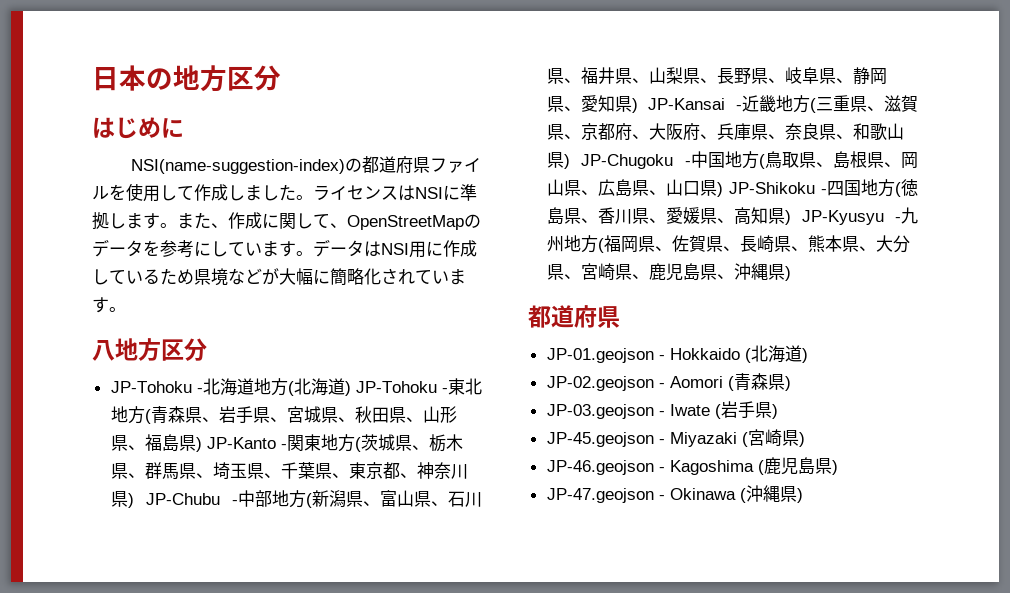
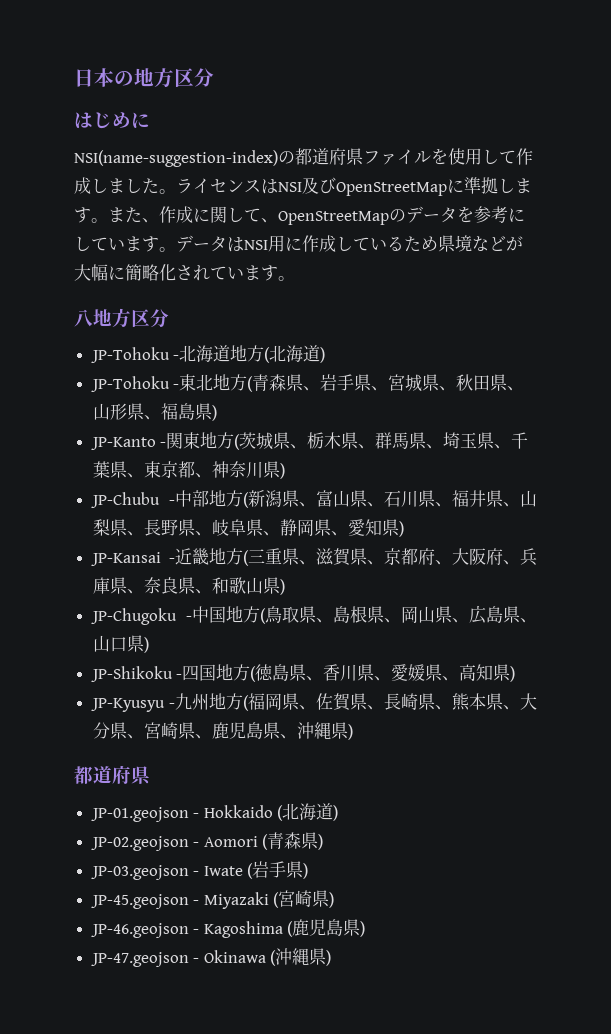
(443, 193) none -> [302,177,447,196] 及びOpenStreetMap
(351, 388) none -> (326, 355) //
(202, 444) none -> (217, 413) //
(134, 500) none -> (285, 471) //
(638, 105) none -> (404, 529) //
(570, 161) none -> (285, 587) //
(723, 189) none -> (149, 645) //
(791, 217) none -> (516, 674) //

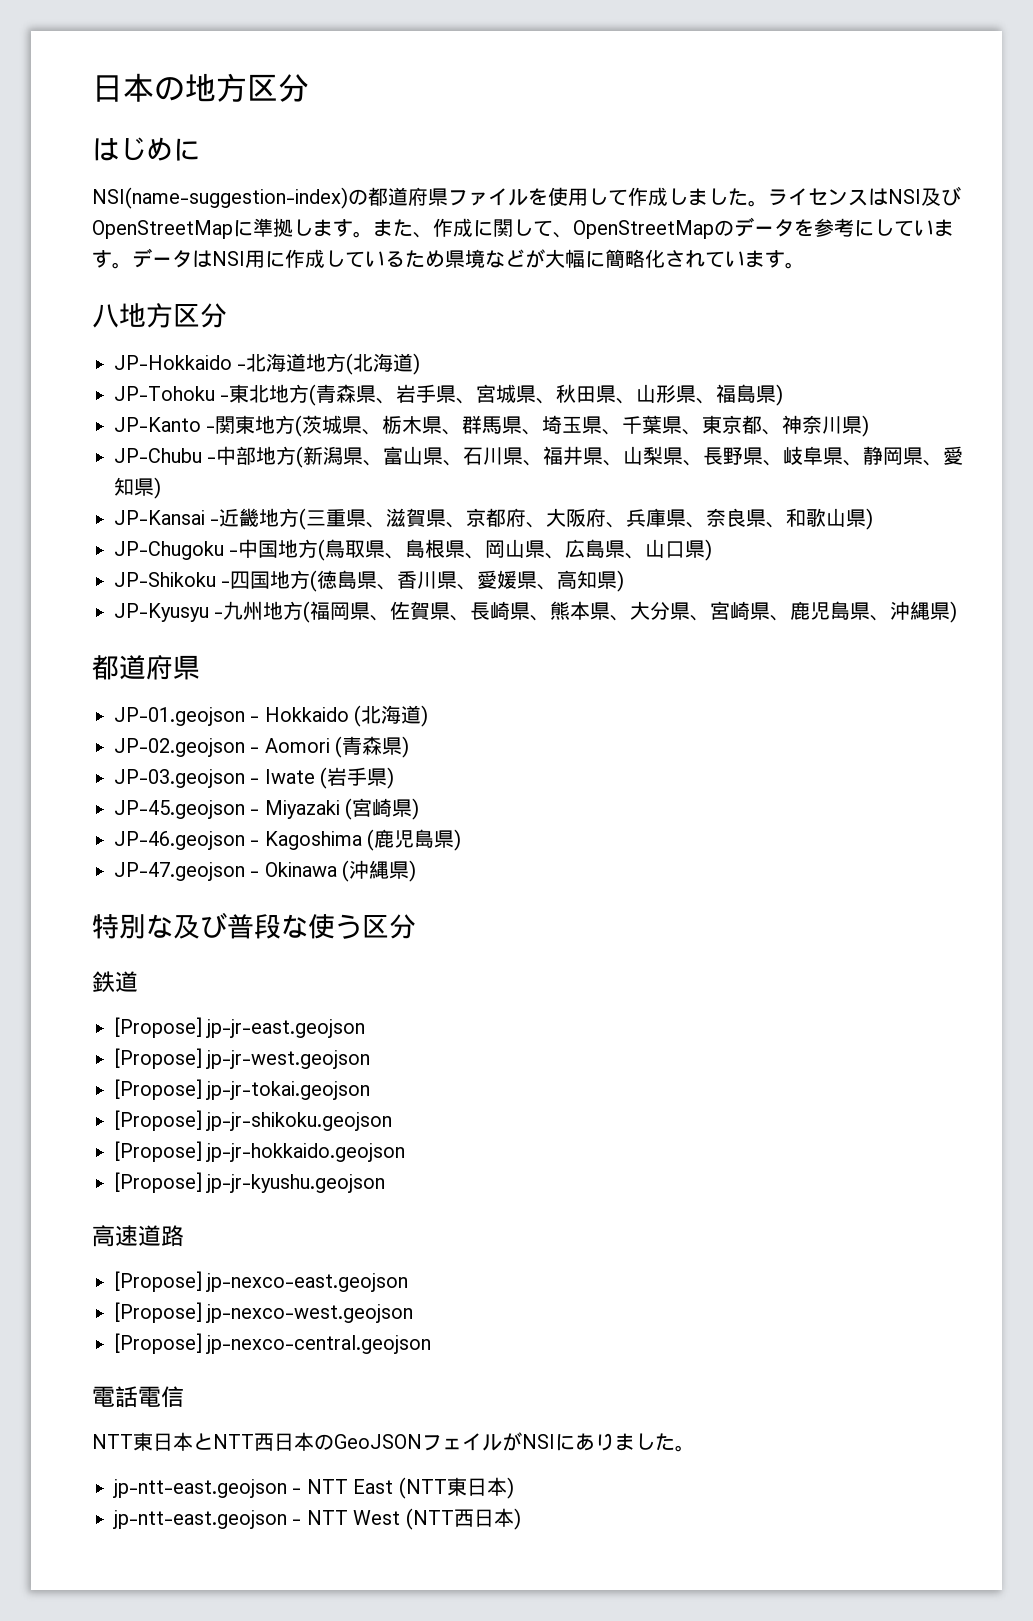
[90,347,170,363] JP-Tohoku -> [114,355,232,370] JP-Hokkaido
(332, 958) none -> [92,912,416,939] [92,971,138,993] [114,1017,366,1038] [114,1048,371,1069] [114,1079,371,1100] [114,1110,393,1131] [114,1141,406,1162] [114,1172,386,1193] [92,1225,184,1247] [114,1271,409,1292] [114,1302,414,1323] [114,1333,432,1354] [92,1386,184,1408] [92,1432,695,1452] [113,1477,514,1499] [113,1508,521,1530] // 特別な及び普段な使う区分 // 鉄道 // [Propose] jp-jr-east.geojson // [Propose] jp-jr-west.geojson // [Propose] jp-jr-tokai.geojson // [Propose] jp-jr-shikoku.geojson // [Propose] jp-jr-hokkaido.geojson // [Propose] jp-jr-kyushu.geojson // 高速道路 // [Propose] jp-nexco-east.geojson // [Propose] jp-nexco-west.geojson // [Propose] jp-nexco-central.geojson // 電話電信 // NTT東日本とNTT西日本のGeoJSONフェイルがNSIにありました。 // jp-ntt-east.geojson - NTT East (NTT東日本) // jp-ntt-east.geojson - NTT West (NTT西日本)

